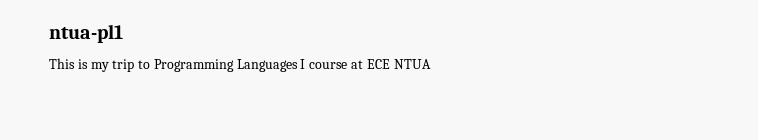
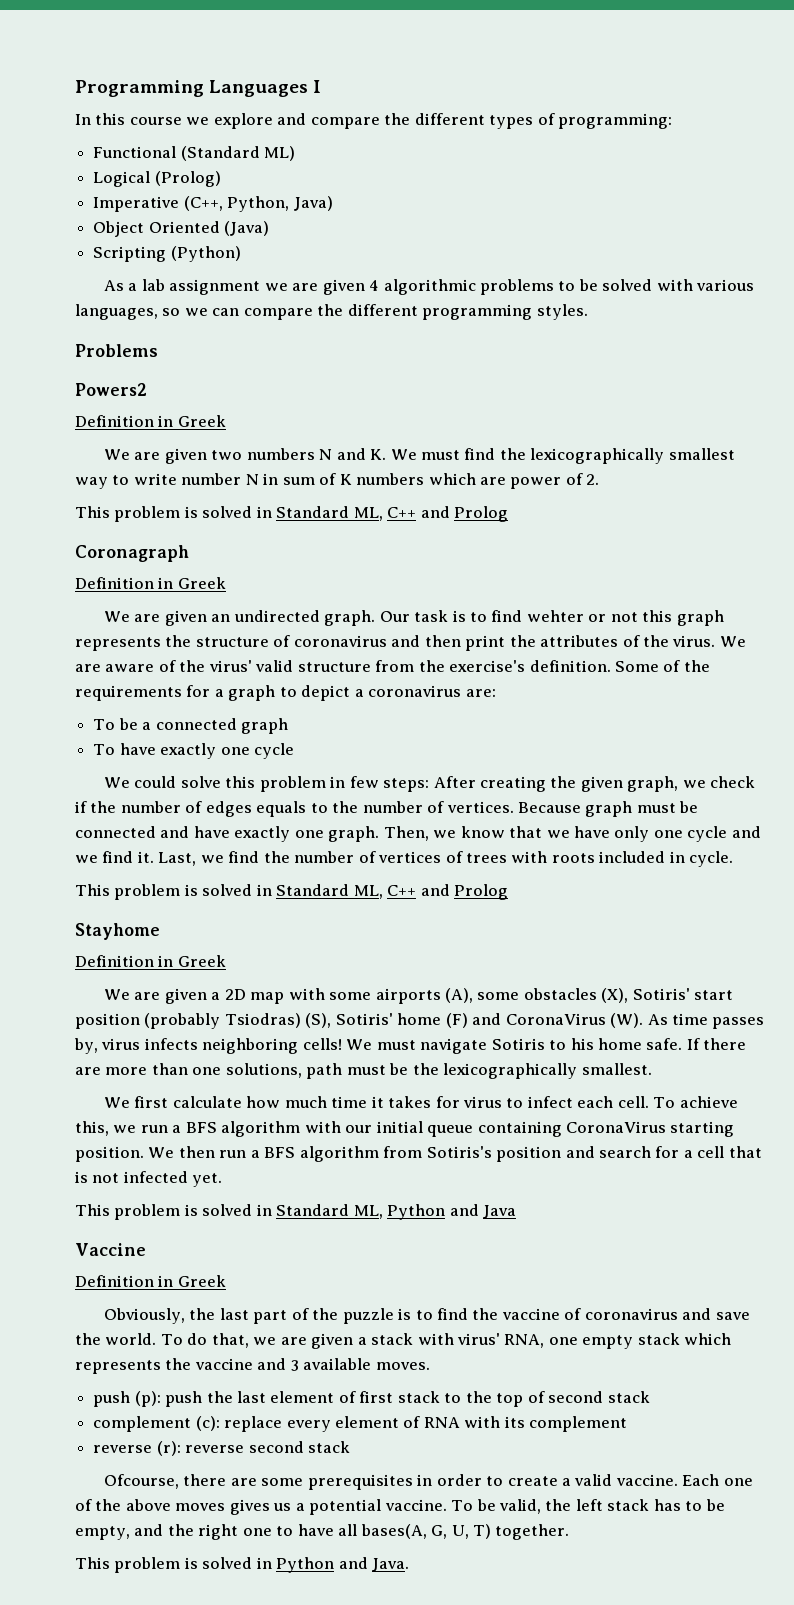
[49,24,123,43] [49,58,431,72] ntua-pl1 // This is my trip to Programming Languages I course at ECE NTUA -> [75,80,322,97] [75,113,673,129] [93,146,296,161] [93,171,221,187] [93,196,333,212] [93,221,270,237] [93,246,241,262] [103,279,755,295] [75,304,588,320] [75,344,158,357] [75,383,147,396] [75,415,226,427] [103,448,735,464] [75,473,600,489] [75,506,509,522] [75,545,189,562] [75,577,226,589] [103,610,724,626] [75,635,746,651] [75,660,710,672] [75,685,496,701] [93,718,288,734] [93,743,294,759] [103,776,756,792] [75,801,699,817] [75,826,761,842] [75,851,734,867] [75,884,509,900] [75,923,160,940] [75,955,226,967] [103,988,734,1004] [75,1013,765,1029] [74,1038,747,1054] [75,1063,652,1079] [103,1096,738,1108] [75,1121,735,1137] [75,1146,762,1162] [75,1171,223,1187] [75,1204,517,1220] [75,1243,146,1256] [75,1275,226,1287] [103,1308,750,1324] [75,1333,732,1349] [75,1358,430,1374] [93,1391,650,1407] [93,1416,628,1432] [93,1441,350,1456] [103,1474,753,1490] [75,1499,725,1515] [75,1524,570,1540] [75,1557,410,1573] Programming Languages I // In this course we explore and compare the different types of programming: // Functional (Standard ML) // Logical (Prolog) // Imperative (C++, Python, Java) // Object Oriented (Java) // Scripting (Python) // As a lab assignment we are given 4 algorithmic problems to be solved with various languages, so we can compare the different programming styles. // Problems // Powers2 // Definition in Greek // We are given two numbers N and K. We must find the lexicographically smallest way to write number N in sum of K numbers which are power of 2. // This problem is solved in Standard ML, C++ and Prolog // Coronagraph // Definition in Greek // We are given an undirected graph. Our task is to find wehter or not this graph represents the structure of coronavirus and then print the attributes of the virus. We are aware of the virus' valid structure from the exercise's definition. Some of the requirements for a graph to depict a coronavirus are: // To be a connected graph // To have exactly one cycle // We could solve this problem in few steps: After creating the given graph, we check if the number of edges equals to the number of vertices. Because graph must be connected and have exactly one graph. Then, we know that we have only one cycle and we find it. Last, we find the number of vertices of trees with roots included in cycle. // This problem is solved in Standard ML, C++ and Prolog // Stayhome // Definition in Greek // We are given a 2D map with some airports (A), some obstacles (X), Sotiris' start position (probably Tsiodras) (S), Sotiris' home (F) and CoronaVirus (W). As time passes by, virus infects neighboring cells! We must navigate Sotiris to his home safe. If there are more than one solutions, path must be the lexicographically smallest. // We first calculate how much time it takes for virus to infect each cell. To achieve this, we run a BFS algorithm with our initial queue containing CoronaVirus starting position. We then run a BFS algorithm from Sotiris's position and search for a cell that is not infected yet. // This problem is solved in Standard ML, Python and Java // Vaccine // Definition in Greek // Obviously, the last part of the puzzle is to find the vaccine of coronavirus and save the world. To do that, we are given a stack with virus' RNA, one empty stack which represents the vaccine and 3 available moves. // push (p): push the last element of first stack to the top of second stack // complement (c): replace every element of RNA with its complement // reverse (r): reverse second stack // Ofcourse, there are some prerequisites in order to create a valid vaccine. Each one of the above moves gives us a potential vaccine. To be valid, the left stack has to be empty, and the right one to have all bases(A, G, U, T) together. // This problem is solved in Python and Java.

